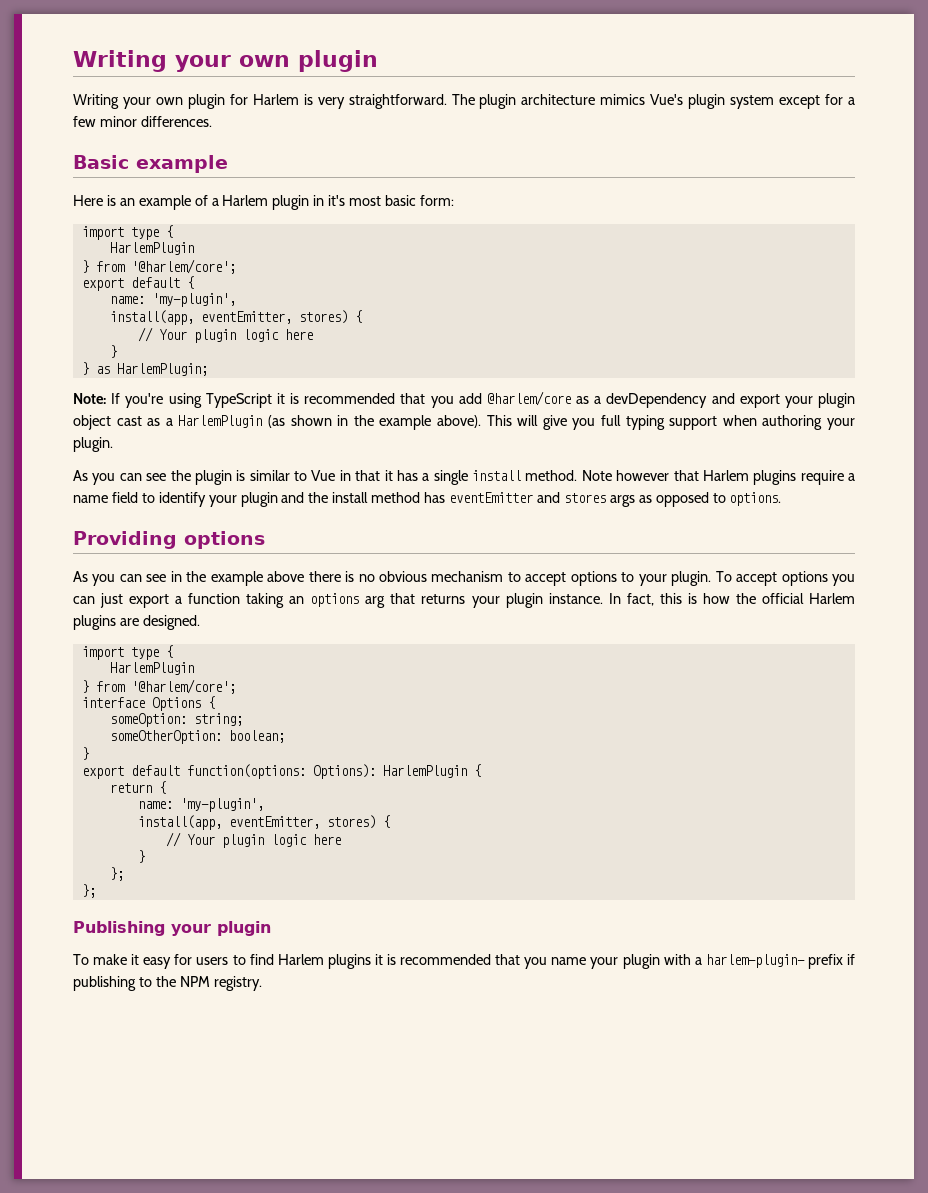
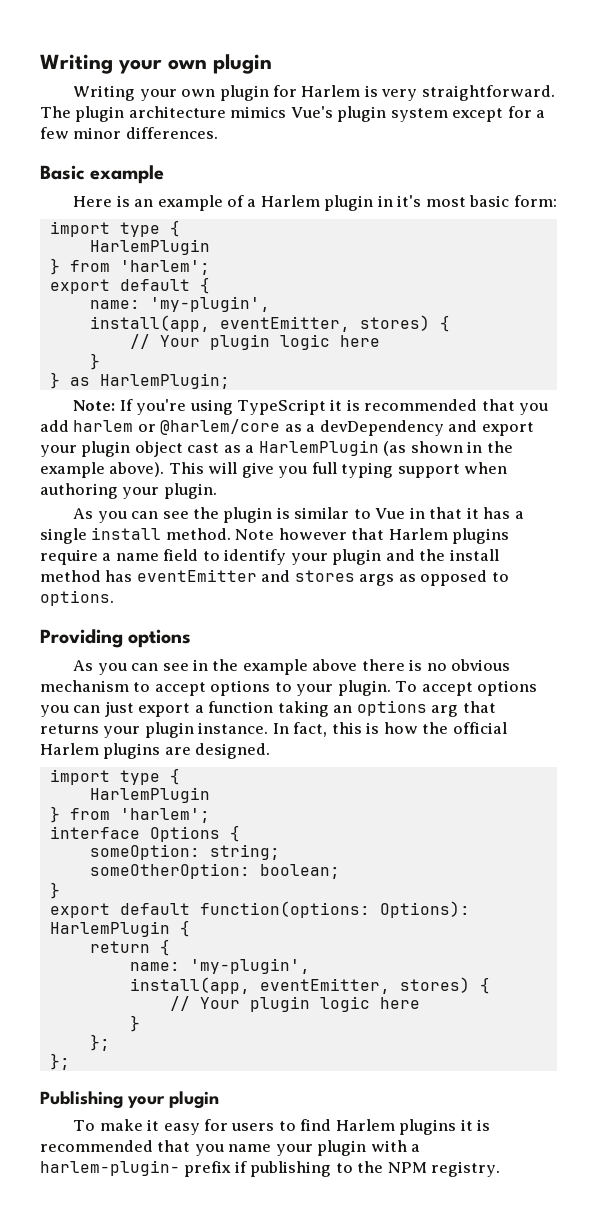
[130,259,236,274] '@harlem/core'; -> [119,260,210,275] 'harlem';
(482, 398) none -> [73,420,156,432] harlem or
[130,679,236,694] '@harlem/core'; -> [119,808,210,823] 'harlem';

